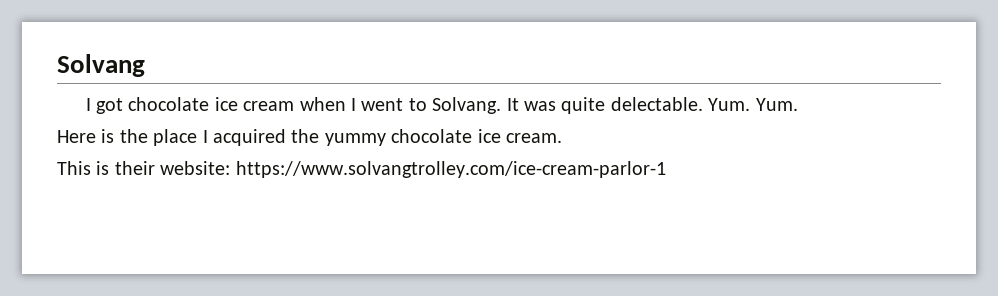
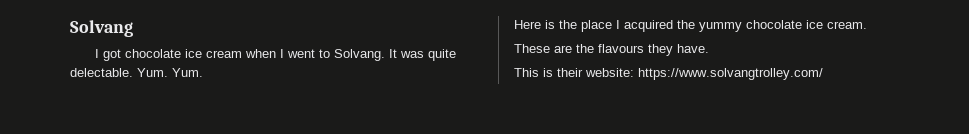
(562, 138) none -> [514,44,709,56] // These are the flavours they have.
[235,161,666,178] https://www.solvangtrolley.com/ice-cream-parlor-1 -> [638,68,823,80] https://www.solvangtrolley.com/

